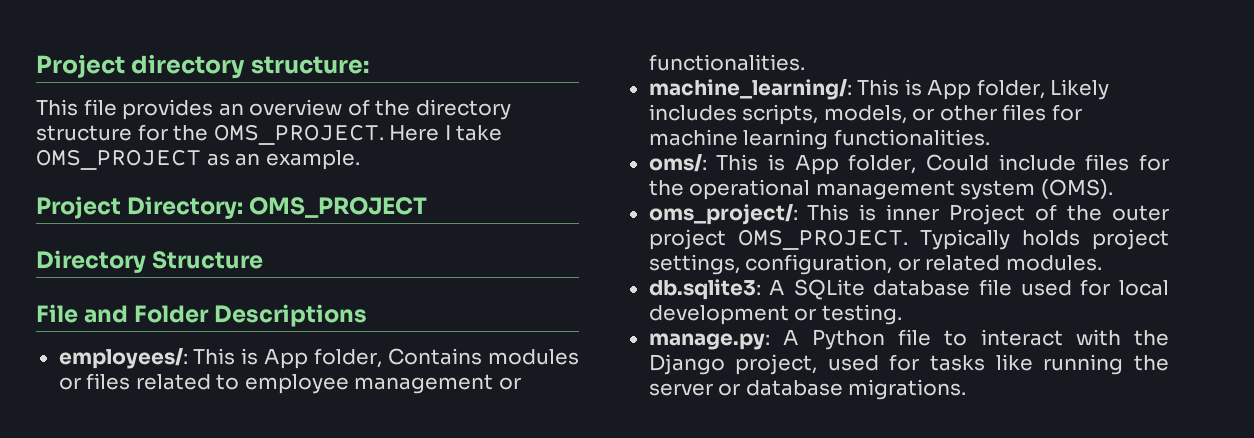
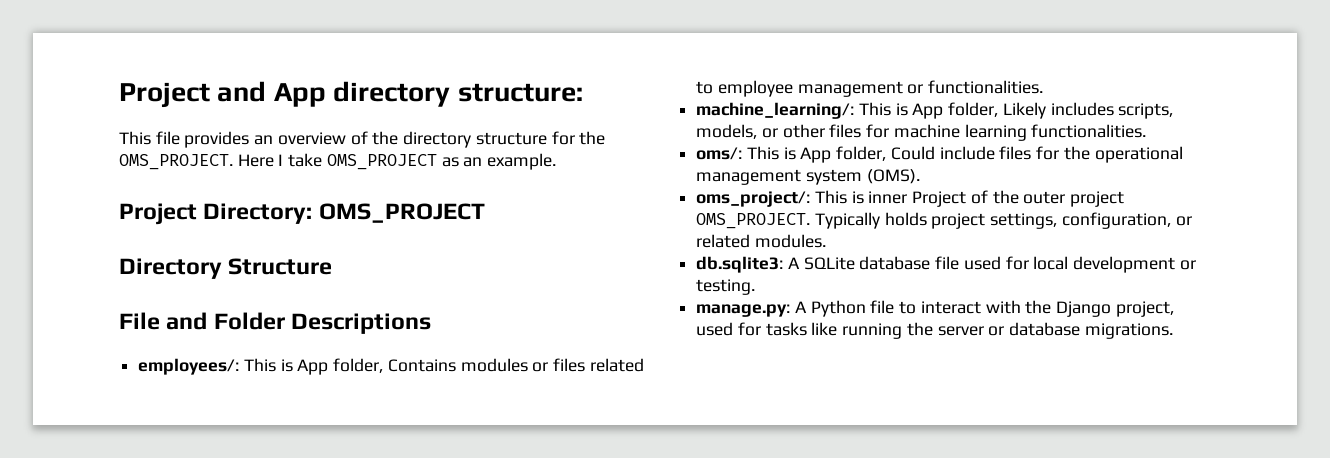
[36,54,125,78] Project -> [119,81,326,108] Project and App

